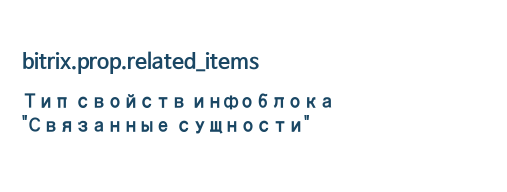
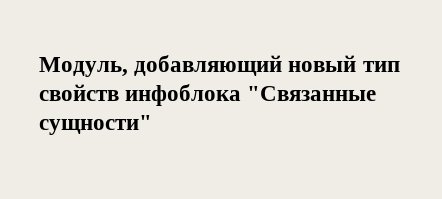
[22,51,259,74] [22,93,70,108] bitrix.prop.related_items // Тип -> [39,55,400,77] Модуль, добавляющий новый тип

